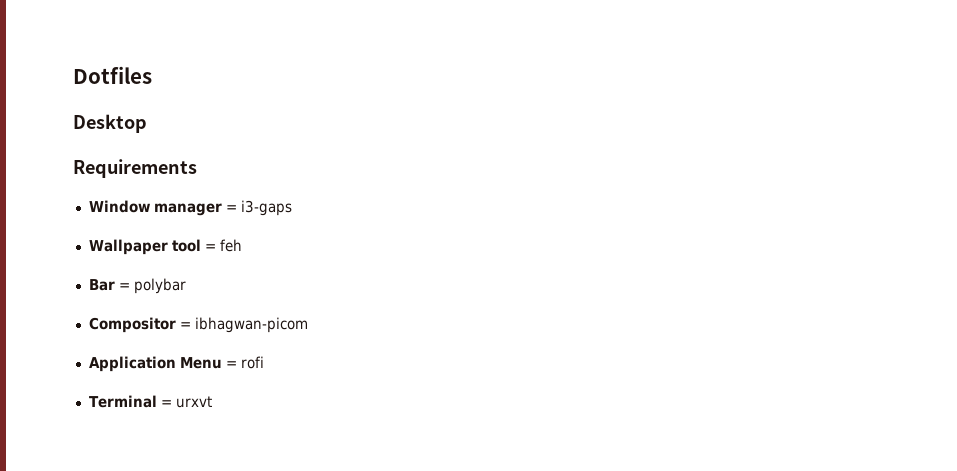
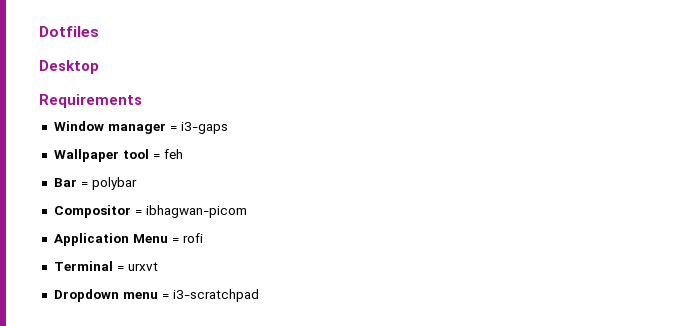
(212, 402) none -> [53,289,259,302] // Dropdown menu = i3-scratchpad

